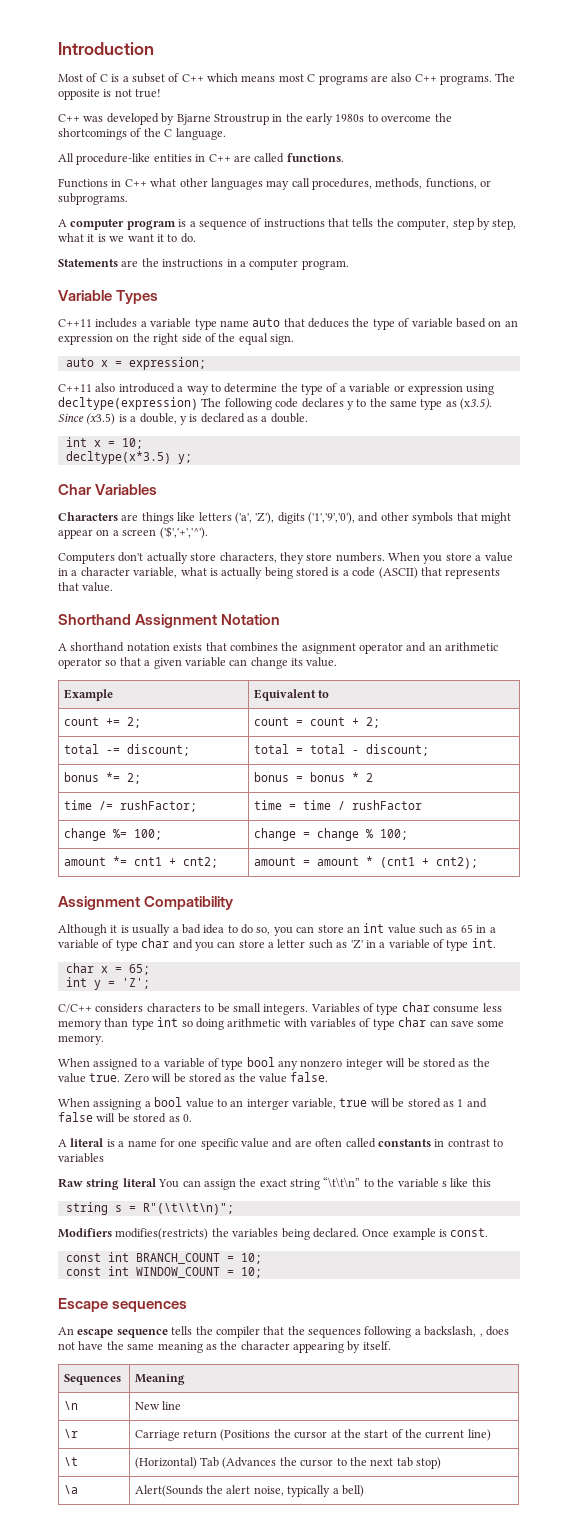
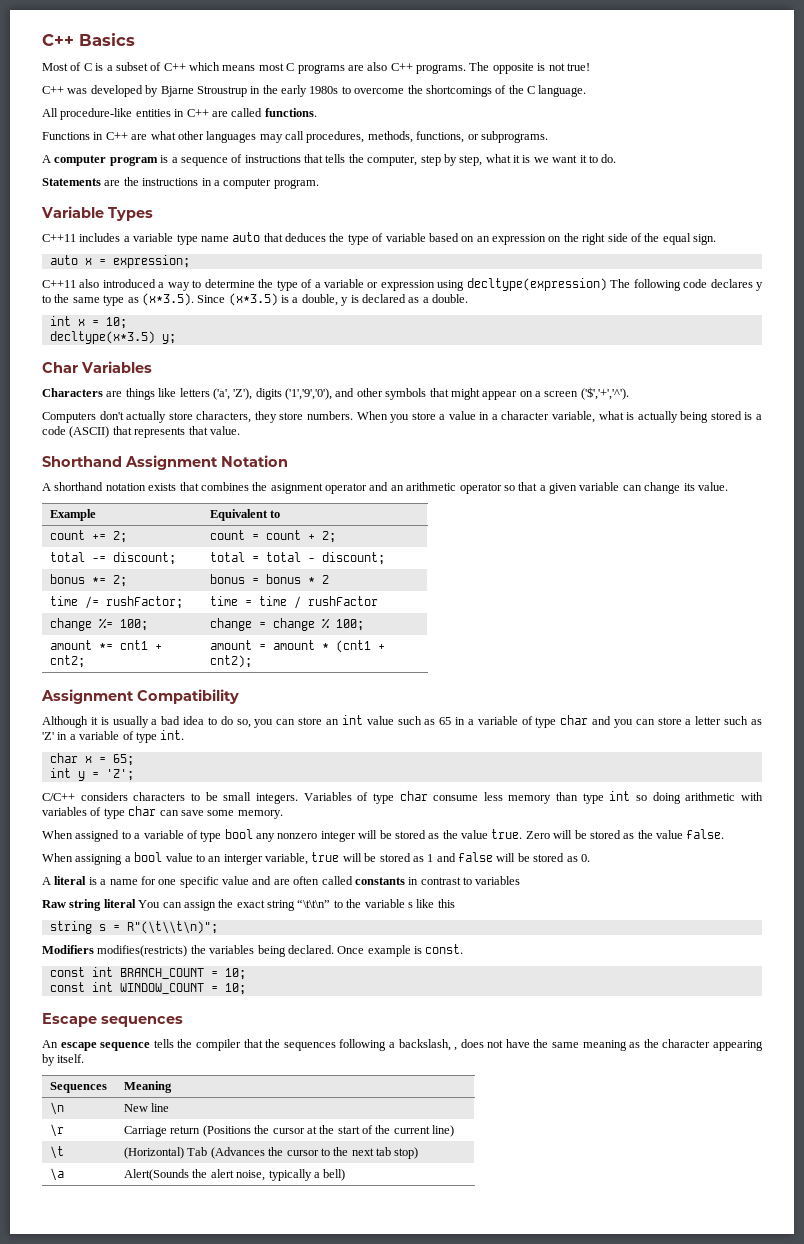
[58,42,154,55] Introduction -> [42,33,135,46] C++ Basics
(147, 183) none -> [131,134,148,140] are
[460,398,493,410] [58,413,116,425] (x3.5). Since (x3.5) -> [141,293,278,306] (x*3.5). Since (x*3.5)

